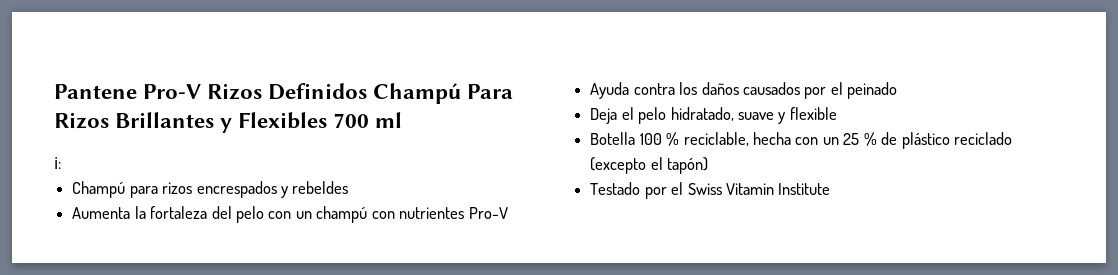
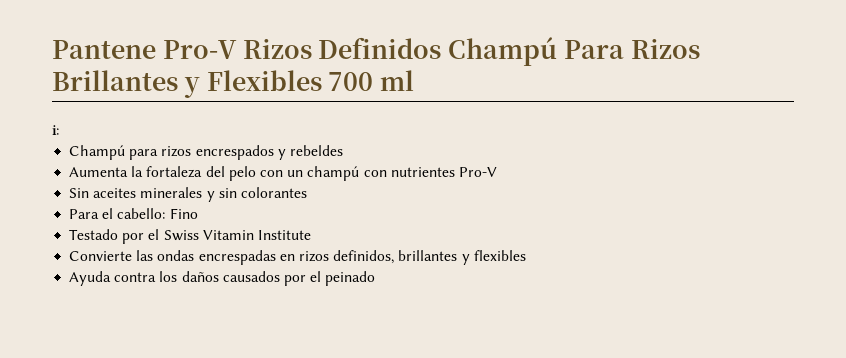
(508, 213) none -> [69,187,307,202] [69,208,198,219] [69,229,311,244] [69,250,526,265] // Sin aceites minerales y sin colorantes // Para el cabello: Fino // Testado por el Swiss Vitamin Institute // Convierte las ondas encrespadas en rizos definidos, brillantes y flexibles
[590,107,837,124] [590,132,1013,149] [590,157,709,174] [590,182,831,199] // Deja el pelo hidratado, suave y flexible // Botella 100 % reciclable, hecha con un 25 % de plástico reciclado (excepto el tapón) // Testado por el Swiss Vitamin Institute -> (376, 278) none

